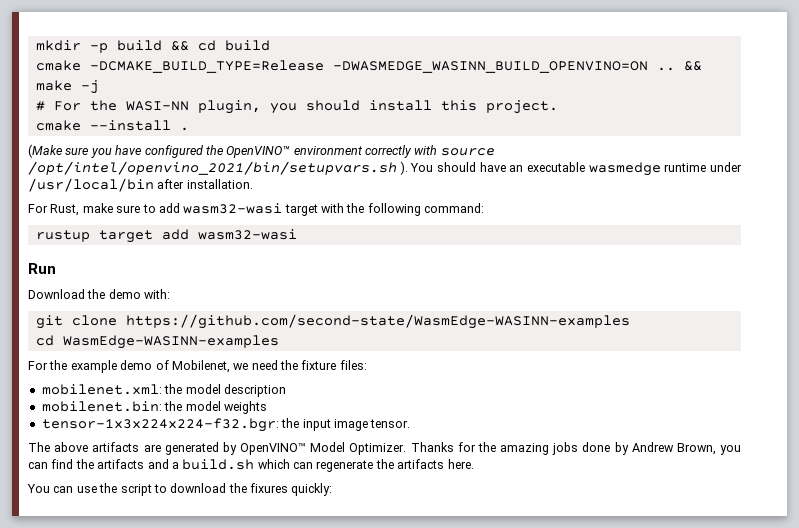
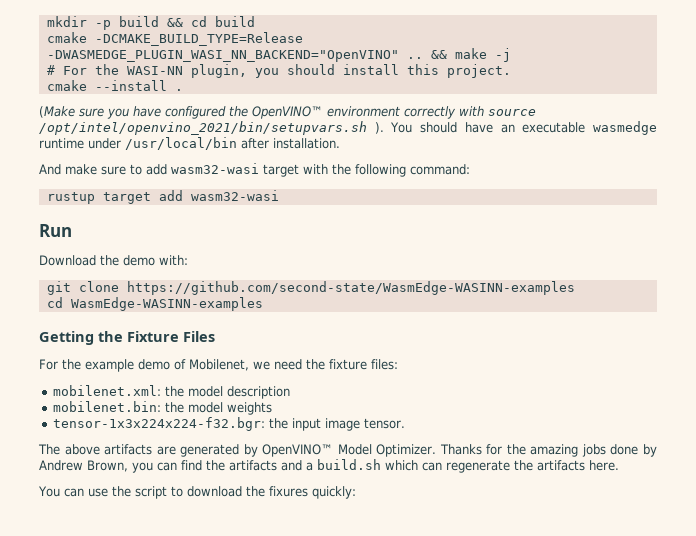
[332,61,648,73] -DWASMEDGE_WASINN_BUILD_OPENVINO=ON -> [46,50,399,62] -DWASMEDGE_PLUGIN_WASI_NN_BACKEND="OpenVINO"
[28,204,80,216] For Rust, -> [39,164,61,175] And
(279, 342) none -> [39,331,215,345] // Getting the Fixture Files

